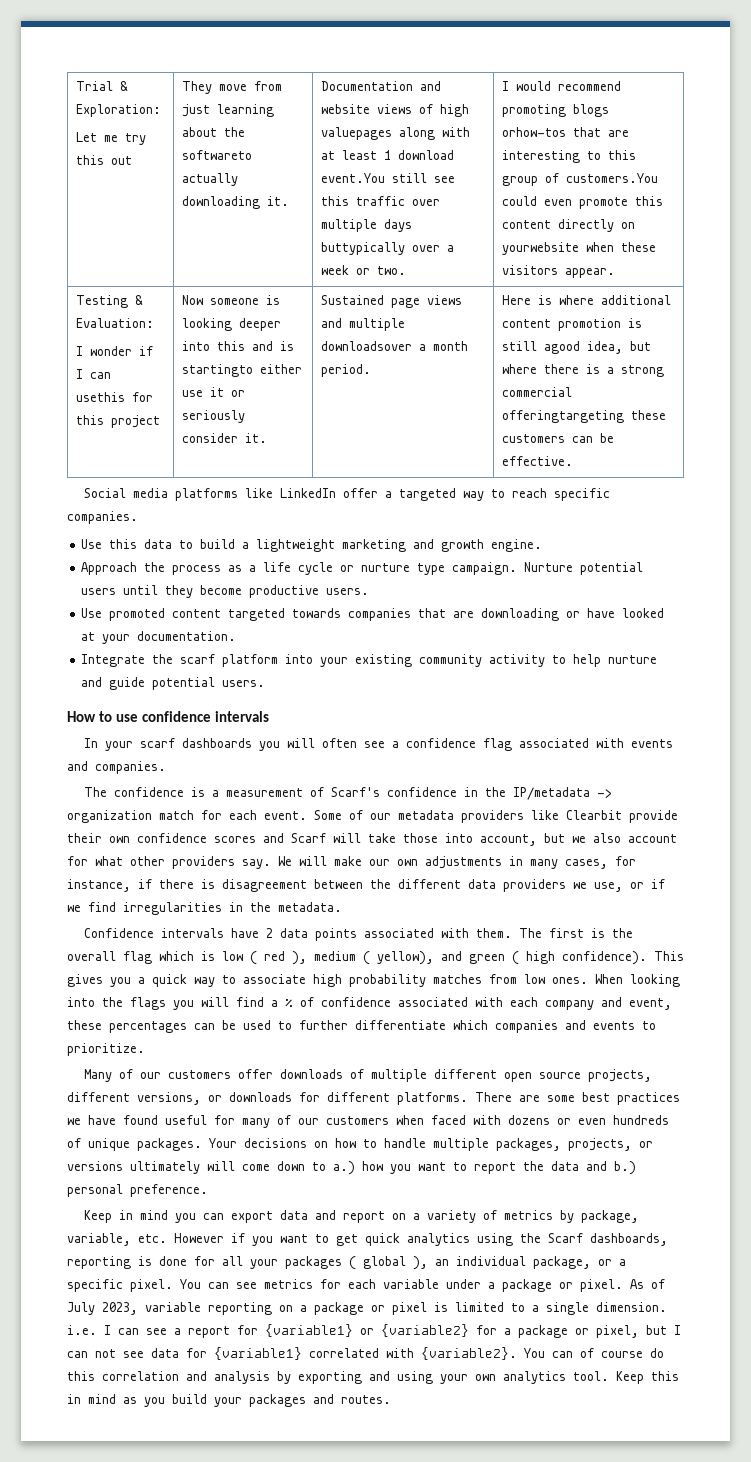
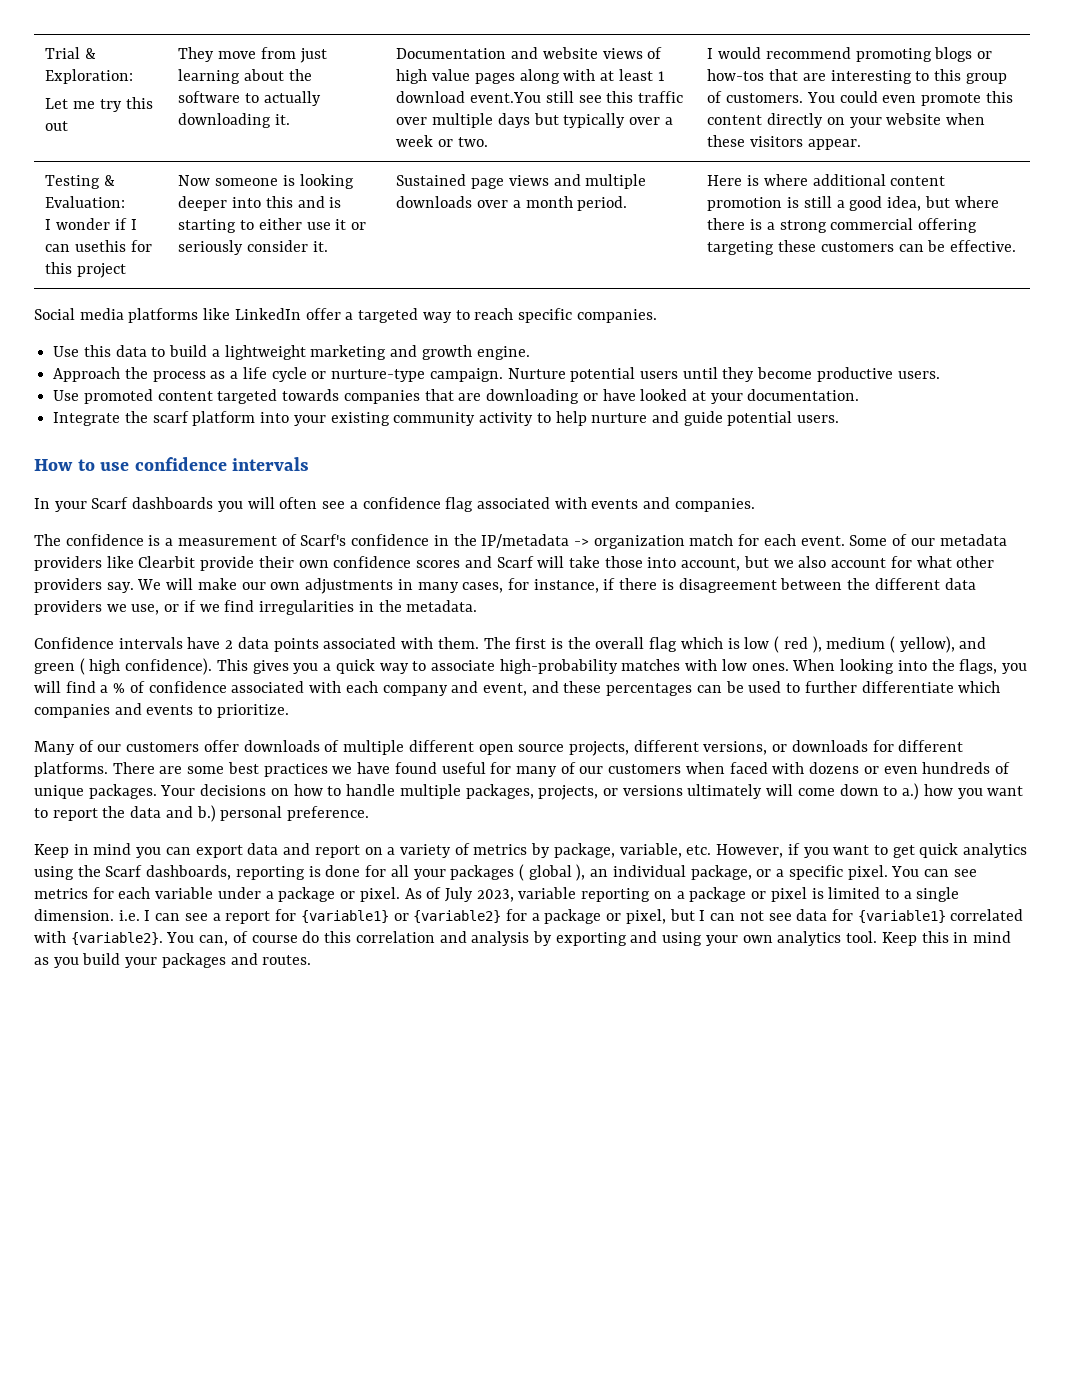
[181,150,252,160] softwareto -> [178,91,260,103] software to
[320,127,392,140] valuepages -> [432,69,515,84] value pages
[320,242,405,255] buttypically -> [533,113,626,128] but typically
[501,127,566,137] orhow-tos -> [977,51,993,59] [707,69,765,81] or how-tos
[565,173,658,183] customers.You -> [726,92,835,103] customers. You
[501,242,579,255] yourwebsite -> [849,113,942,128] your website
[181,364,253,377] startingto -> [178,219,255,233] starting to
[320,341,412,351] downloadsover -> [396,196,509,208] downloads over
[543,341,580,354] agood -> [836,196,883,211] a good
[501,410,624,423] offeringtargeting -> [918,218,978,233] [707,241,775,255] offering targeting
[361,563,446,575] nurture type -> [331,369,426,382] nurture-type
[140,738,176,748] scarf -> [91,497,129,509] Scarf
[313,974,517,987] high probability matches from -> [499,659,718,674] high-probability matches with
[130,997,166,1010] flags -> [959,659,998,674] flags,
(672, 1004) none -> [531,681,559,693] and
[174,1233,224,1243] However -> [716,844,784,858] However,
[552,1351,573,1358] can -> [199,935,229,946] can,

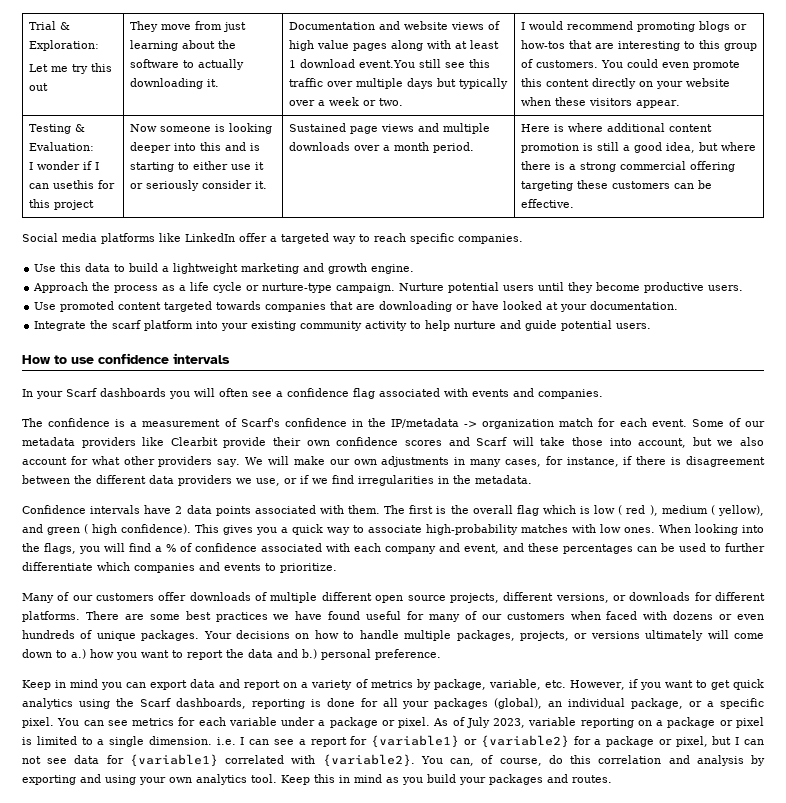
[518,864,586,881] ( global ), -> [494,698,543,709] (global),
[251,935,298,943] course -> [499,758,542,766] course,

